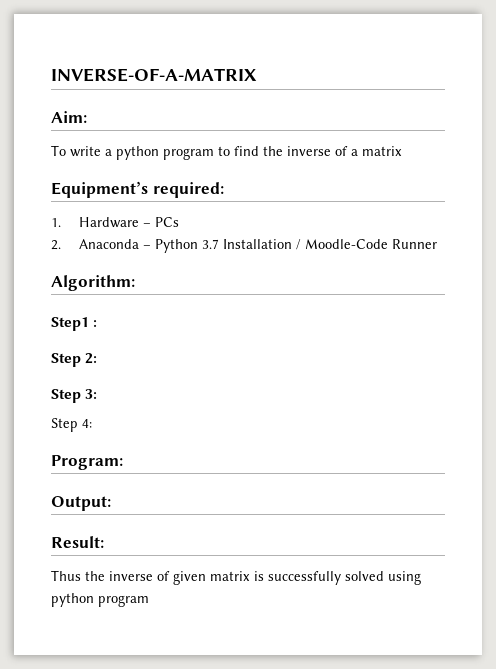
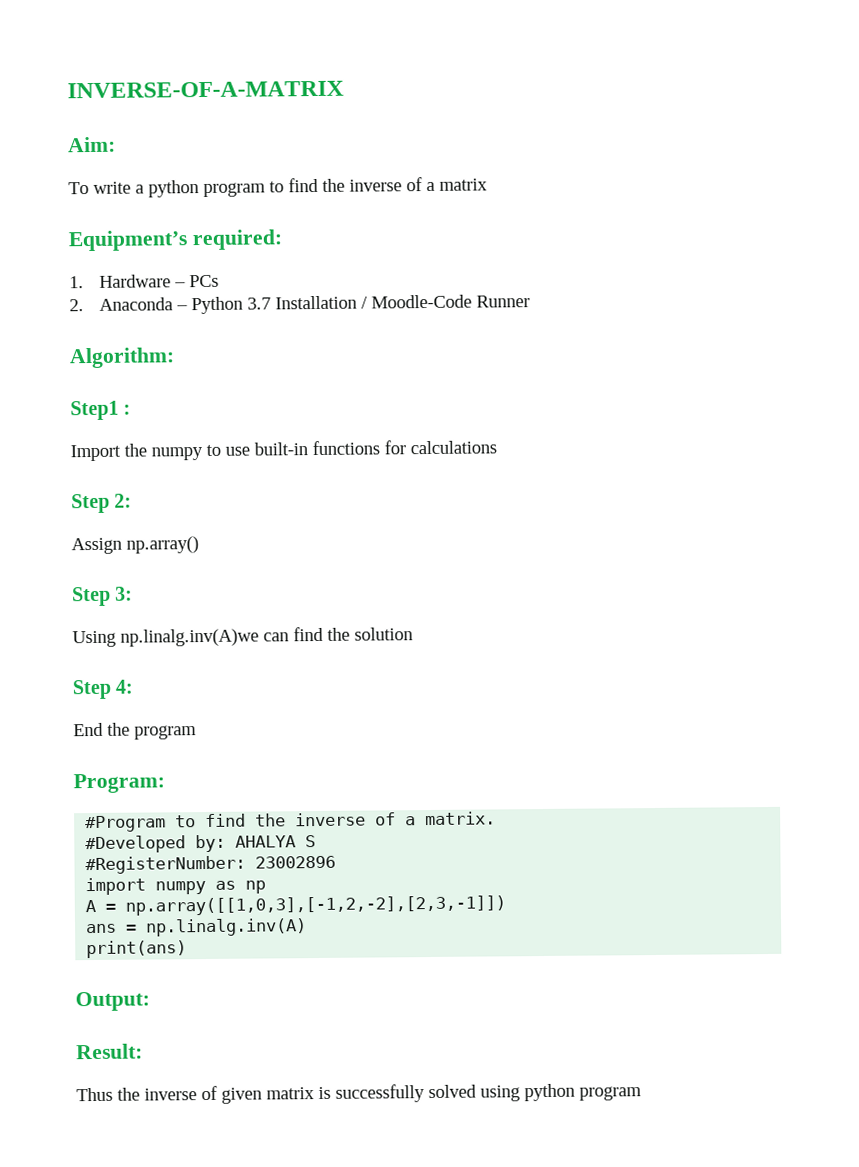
(98, 323) none -> [70,440,497,462] // Import the numpy to use built-in functions for calculations
(98, 358) none -> [71,536,199,555] // Assign np.array()
[51,418,92,432] [51,455,123,470] Step 4: // Program: -> [72,626,413,648] [72,679,134,700] [73,722,197,740] [73,773,165,794] [85,811,497,833] [85,834,317,854] [85,855,337,875] [85,877,267,896] [85,895,507,916] [86,918,308,937] [86,940,188,959] Using np.linalg.inv(A)we can find the solution // Step 4: // End the program // Program: // #Program to find the inverse of a matrix. // #Developed by: AHALYA S // #RegisterNumber: 23002896 // import numpy as np // A = np.array([[1,0,3],[-1,2,-2],[2,3,-1]]) // ans = np.linalg.inv(A) // print(ans)

